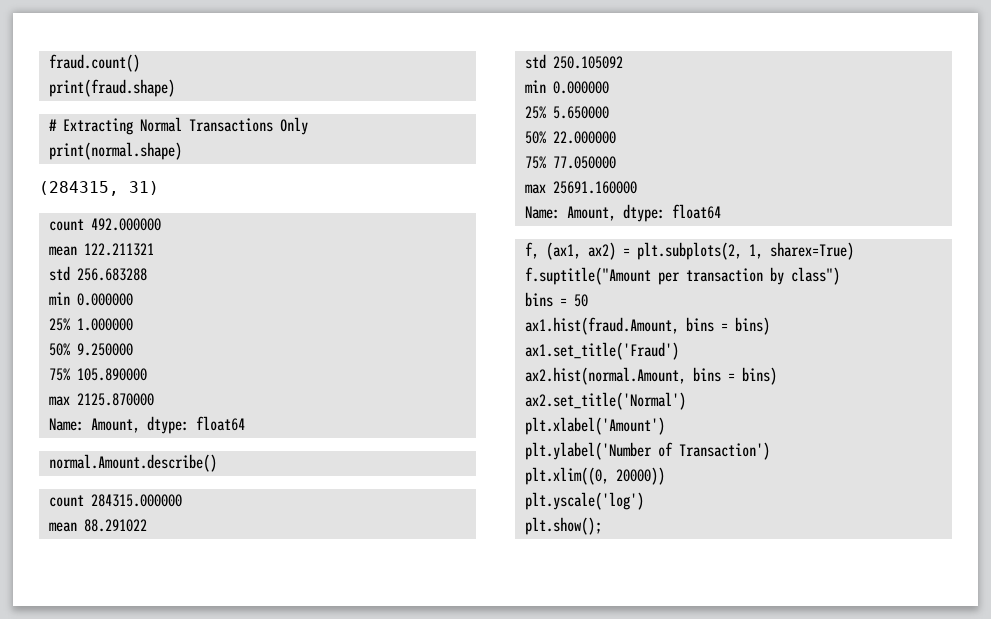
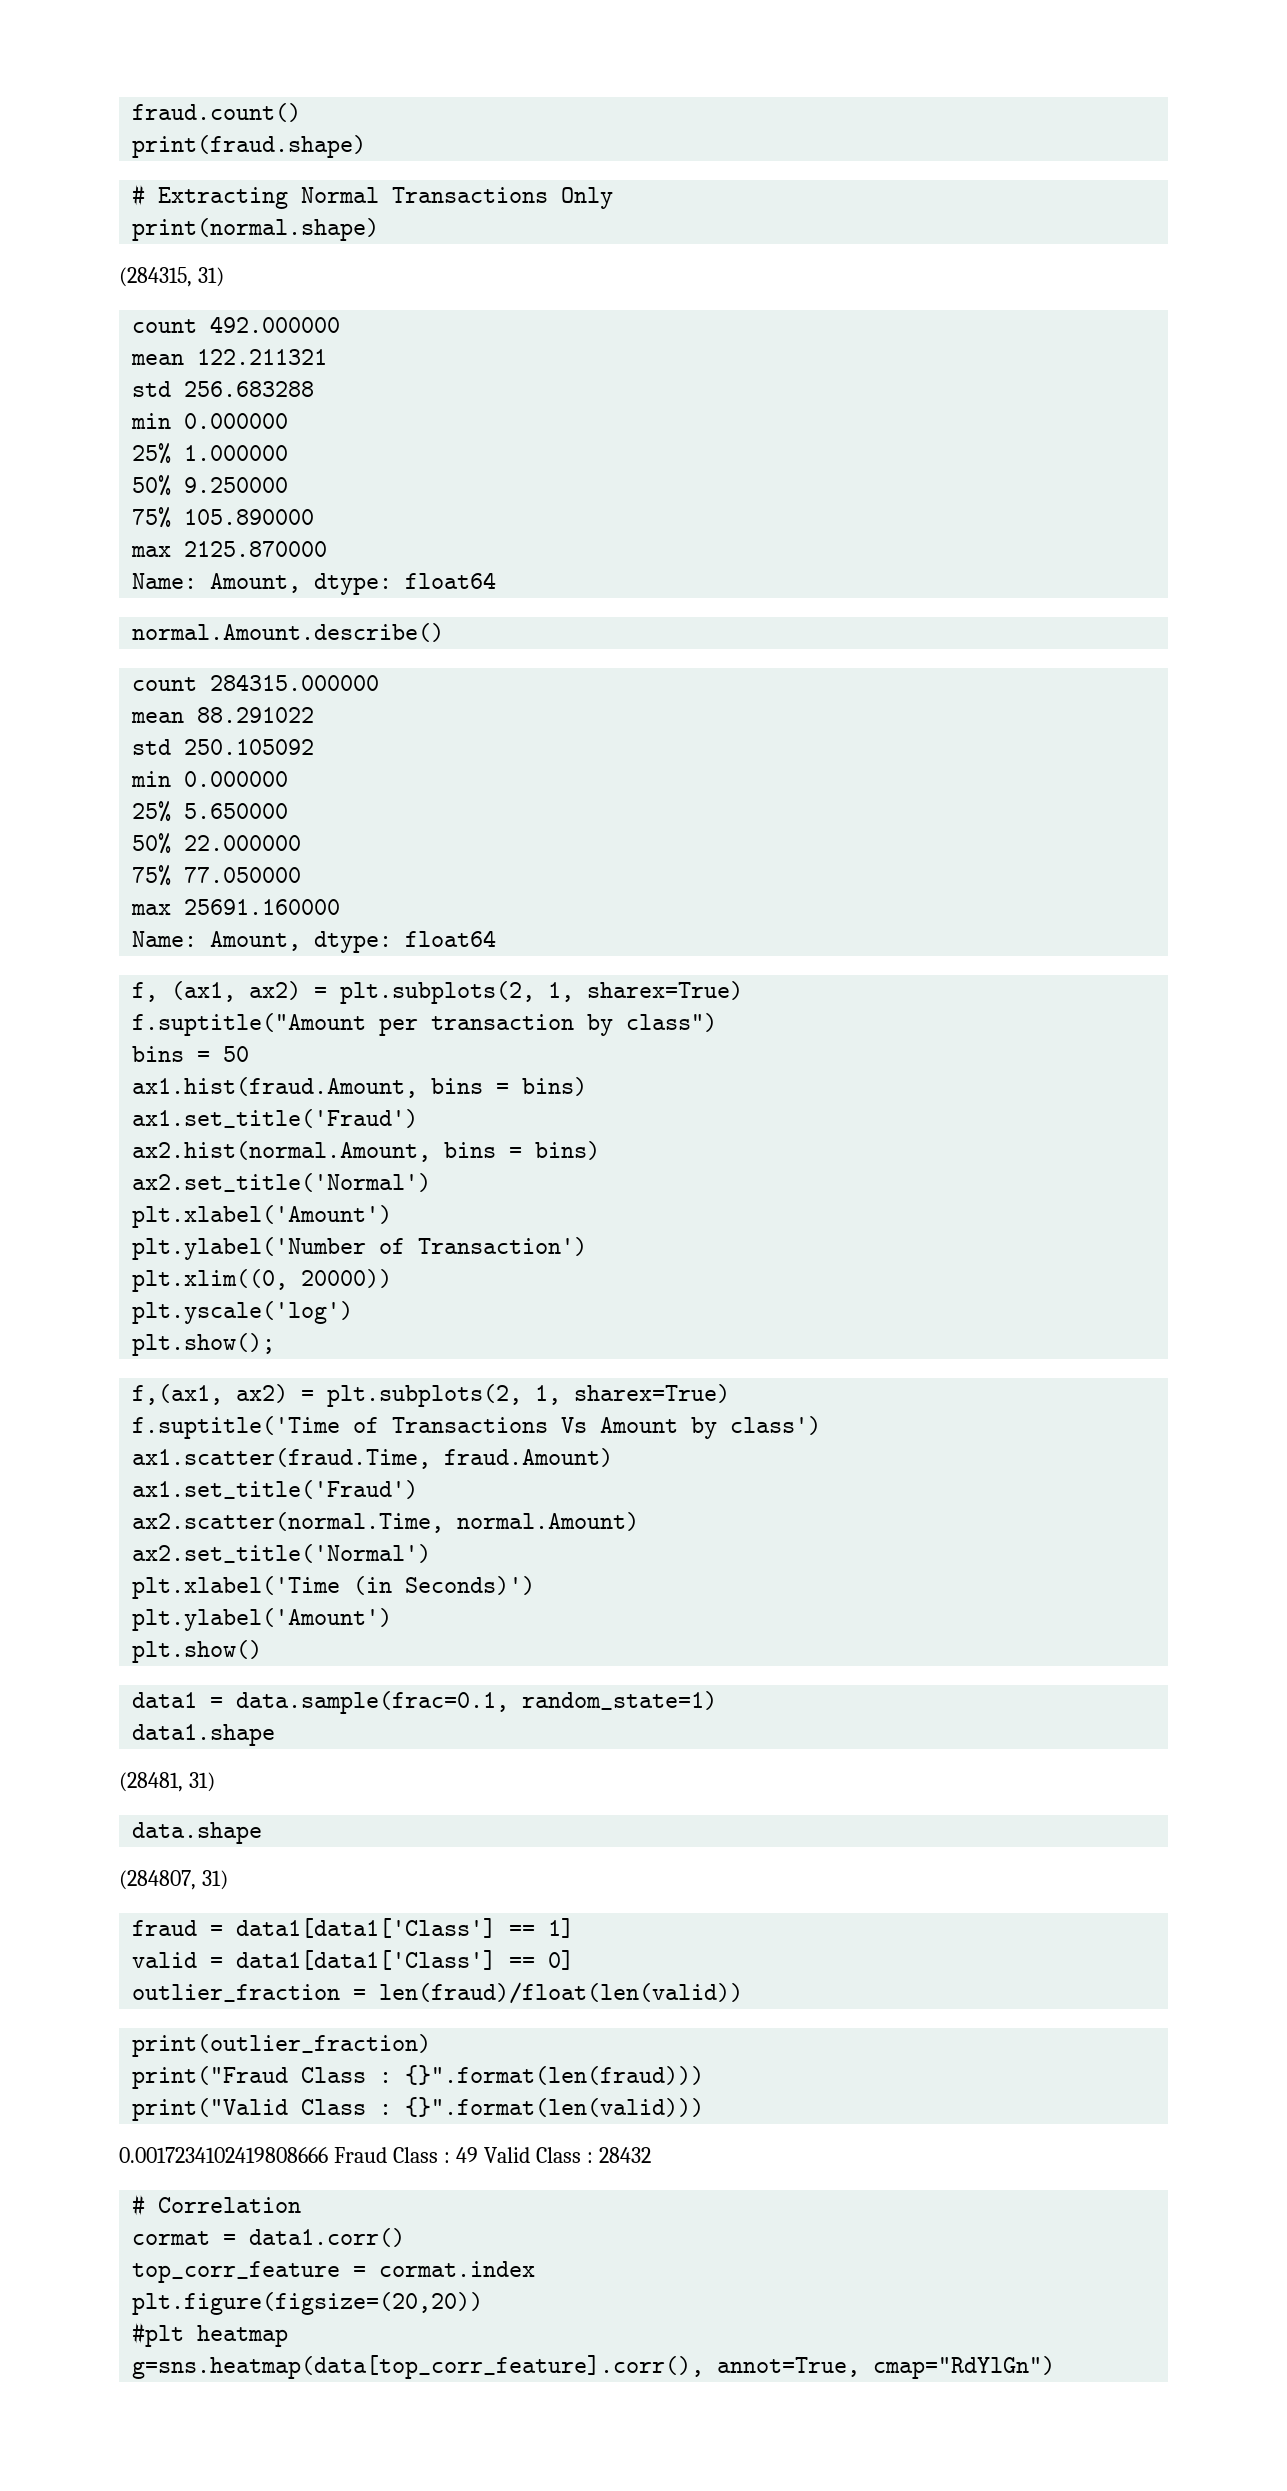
(602, 526) none -> [132,1384,731,1407] [132,1416,822,1439] [132,1448,614,1469] [132,1480,419,1499] [132,1512,640,1533] [132,1544,432,1563] [132,1576,536,1599] [132,1608,393,1631] [132,1640,263,1663] [132,1691,718,1714] [132,1724,276,1746] [119,1772,215,1792] [132,1822,263,1844] [119,1870,228,1890] [132,1918,575,1938] [132,1950,575,1970] [132,1982,744,2004] [132,2034,432,2057] [132,2065,705,2089] [132,2097,705,2121] [119,2147,651,2163] [132,2194,302,2216] [132,2228,406,2247] [132,2261,536,2283] [132,2292,484,2315] [132,2322,289,2347] [132,2355,1056,2379] // f,(ax1, ax2) = plt.subplots(2, 1, sharex=True) // f.suptitle('Time of Transactions Vs Amount by class') // ax1.scatter(fraud.Time, fraud.Amount) // ax1.set_title('Fraud') // ax2.scatter(normal.Time, normal.Amount) // ax2.set_title('Normal') // plt.xlabel('Time (in Seconds)') // plt.ylabel('Amount') // plt.show() // data1 = data.sample(frac=0.1, random_state=1) // data1.shape // (28481, 31) // data.shape // (284807, 31) // fraud = data1[data1['Class'] == 1] // valid = data1[data1['Class'] == 0] // outlier_fraction = len(fraud)/float(len(valid)) // print(outlier_fraction) // print("Fraud Class : {}".format(len(fraud))) // print("Valid Class : {}".format(len(valid))) // 0.0017234102419808666 Fraud Class : 49 Valid Class : 28432 // # Correlation // cormat = data1.corr() // top_corr_feature = cormat.index // plt.figure(figsize=(20,20)) // #plt heatmap // g=sns.heatmap(data[top_corr_feature].corr(), annot=True, cmap="RdYlGn")

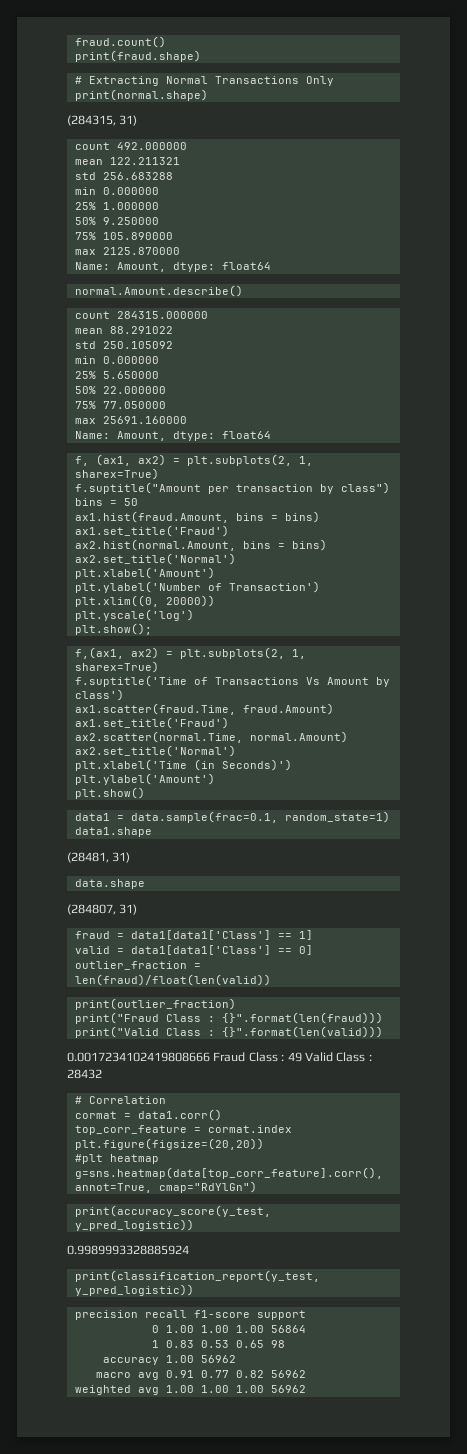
(1056, 2367) none -> [74,1205,271,1217] [74,1219,194,1231] [67,1245,189,1255] [74,1270,320,1282] [74,1284,194,1296] [74,1310,306,1320] [151,1325,306,1333] [151,1340,285,1348] [102,1355,236,1365] [95,1370,306,1380] [74,1385,306,1395] // print(accuracy_score(y_test, y_pred_logistic)) // 0.9989993328885924 // print(classification_report(y_test, y_pred_logistic)) // precision recall f1-score support // 0 1.00 1.00 1.00 56864 // 1 0.83 0.53 0.65 98 // accuracy 1.00 56962 // macro avg 0.91 0.77 0.82 56962 // weighted avg 1.00 1.00 1.00 56962

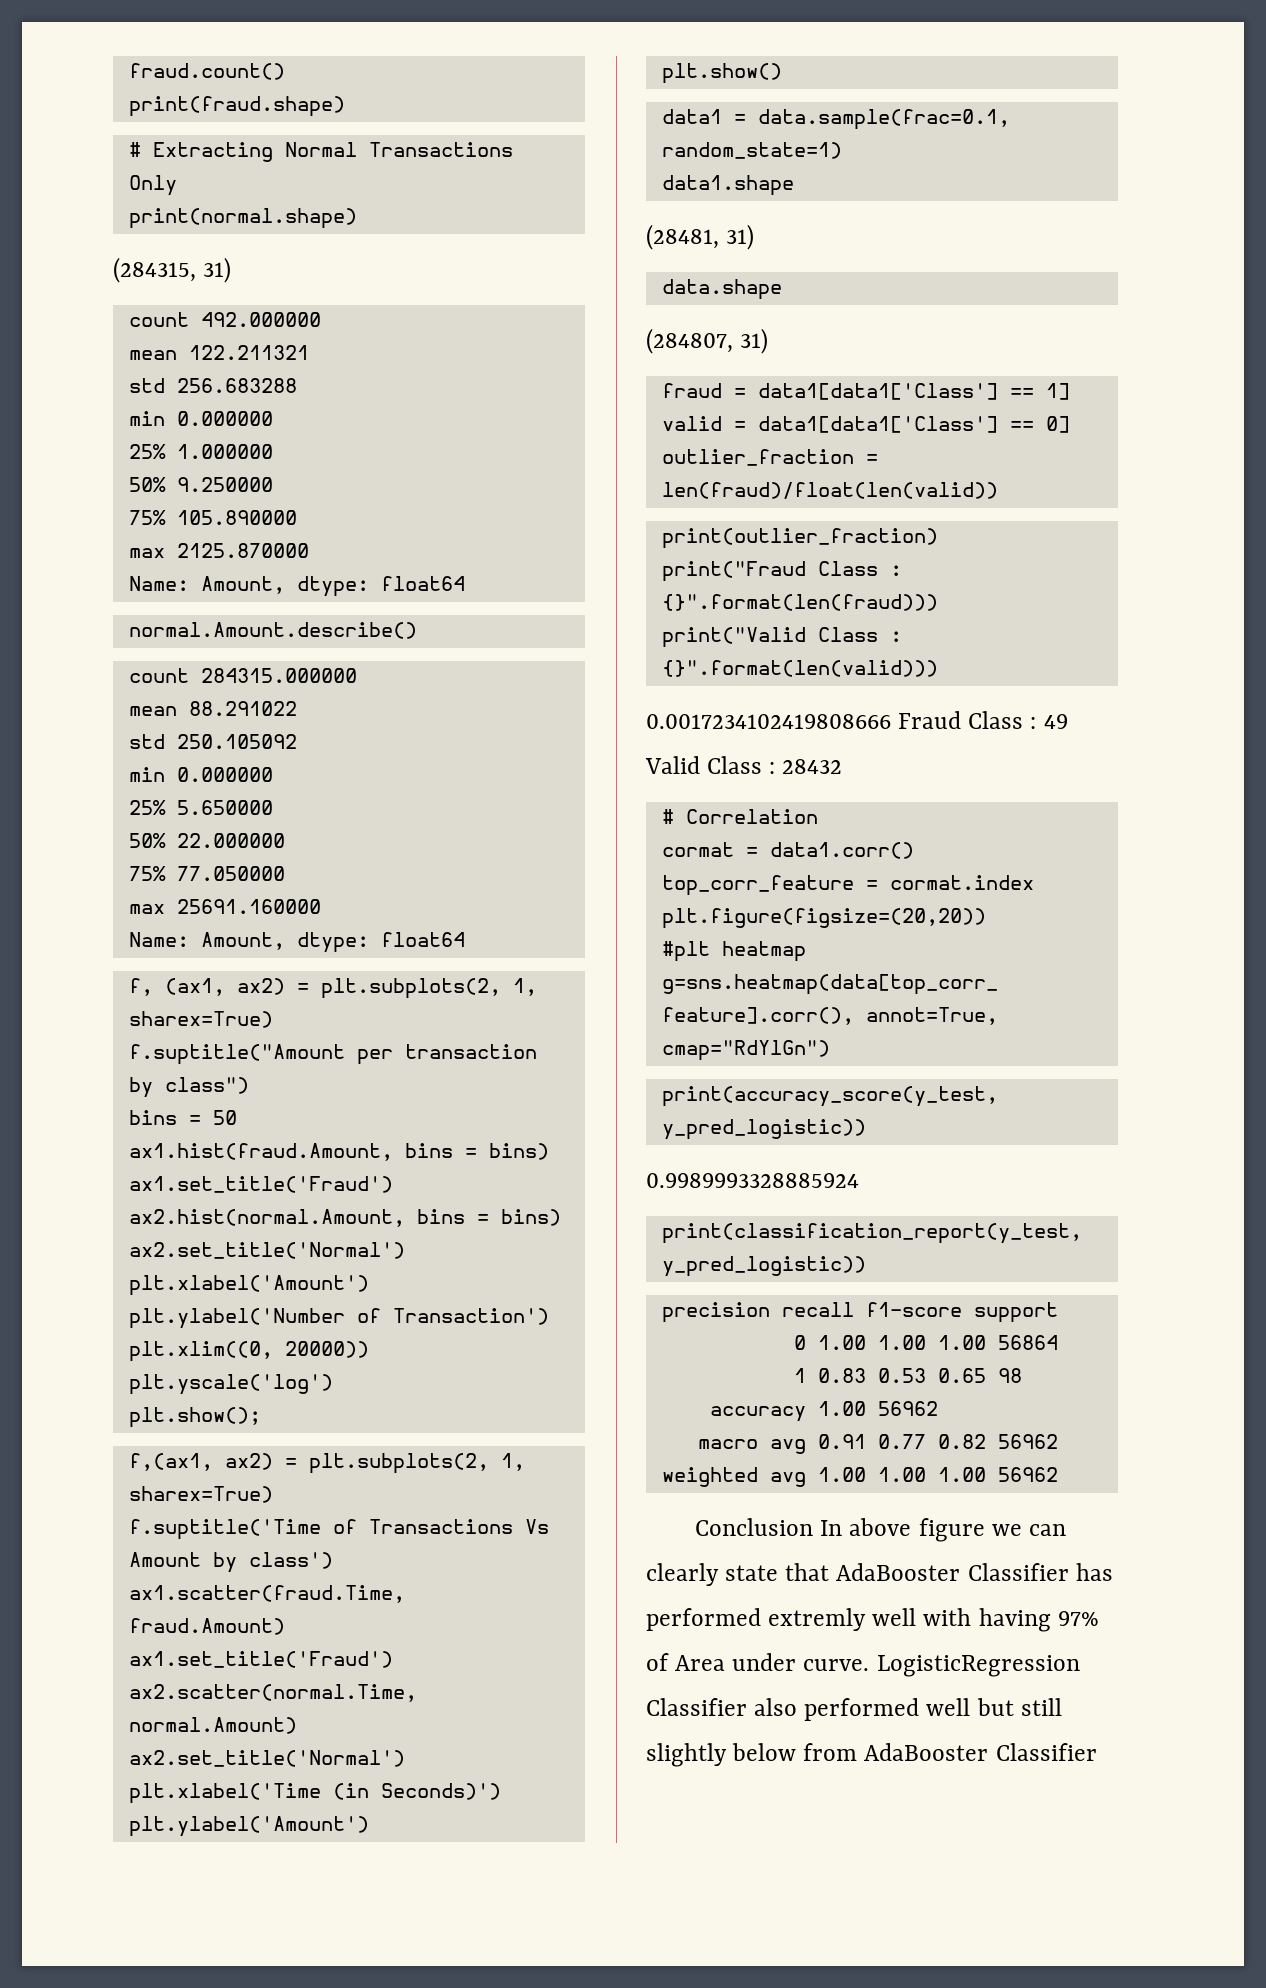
(306, 1389) none -> [695,1518,1066,1542] [646,1563,1113,1586] [646,1608,1099,1632] [646,1653,1080,1677] [646,1698,1062,1721] [646,1743,1097,1767] // Conclusion In above figure we can clearly state that AdaBooster Classifier has performed extremly well with having 97% of Area under curve. LogisticRegression Classifier also performed well but still slightly below from AdaBooster Classifier

